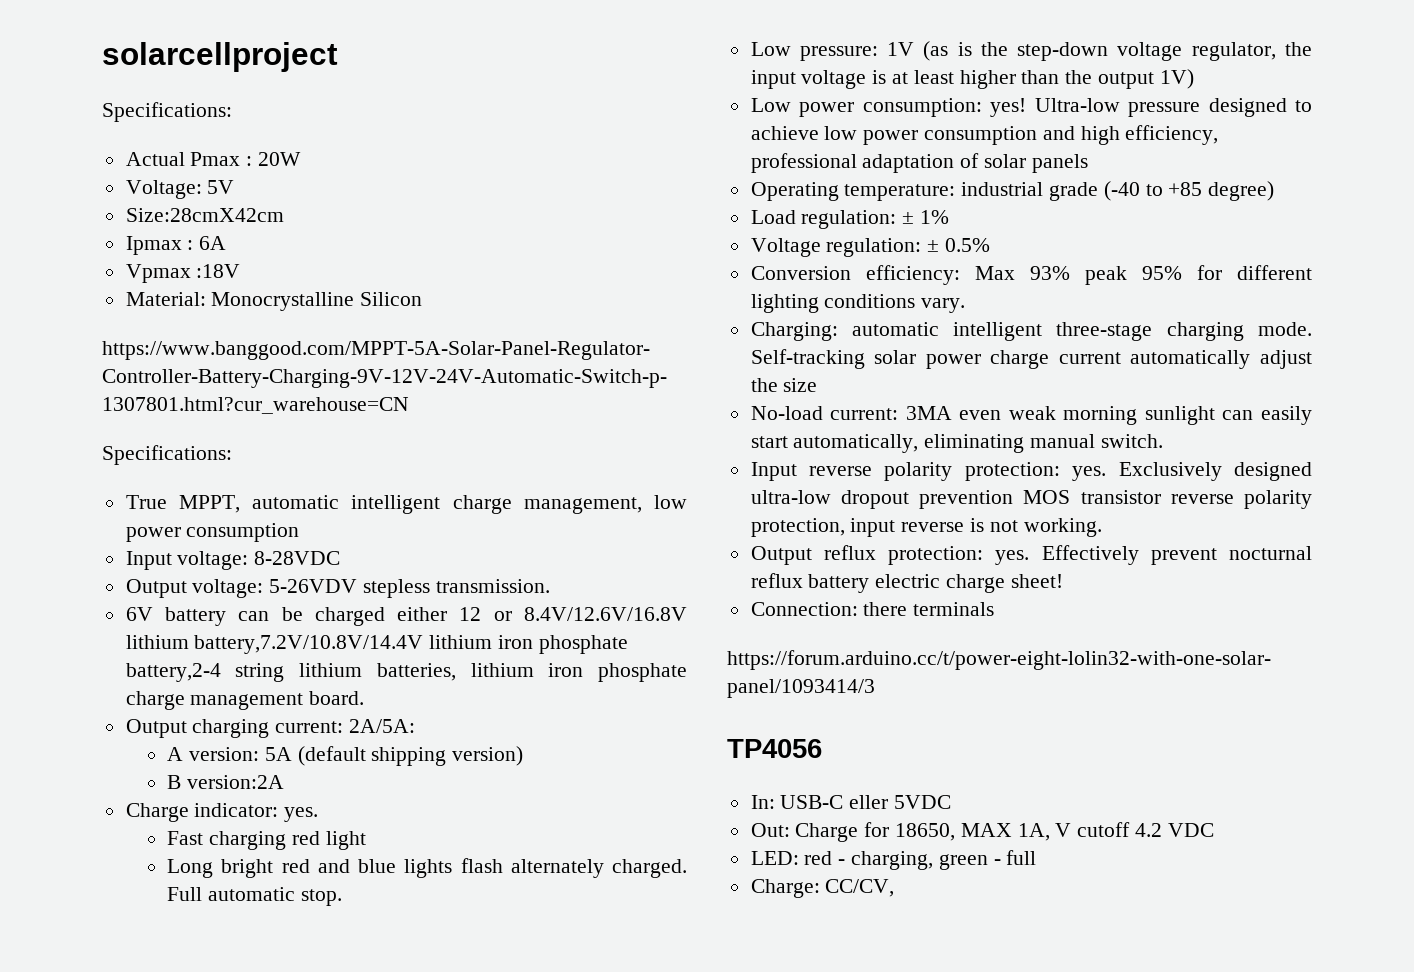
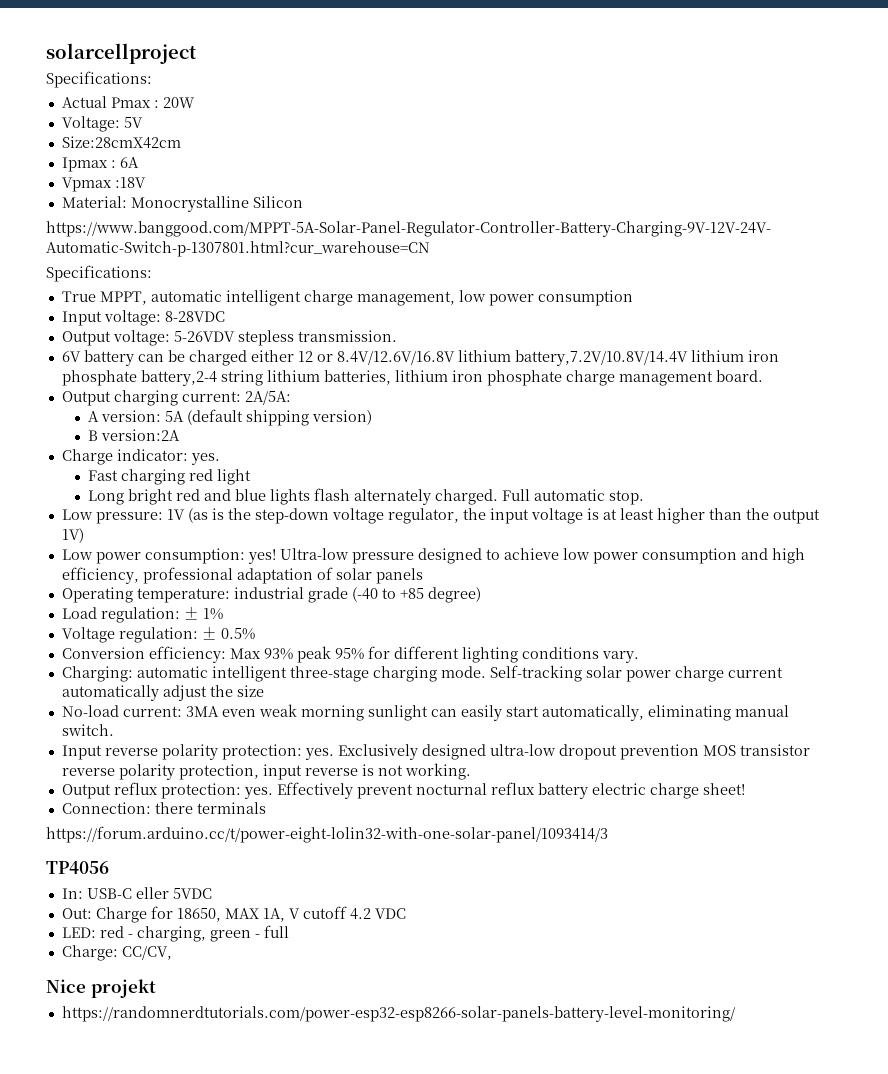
(895, 888) none -> [46,979,156,998] [61,1006,735,1022] // Nice projekt // https://randomnerdtutorials.com/power-esp32-esp8266-solar-panels-battery-level-monitoring/

